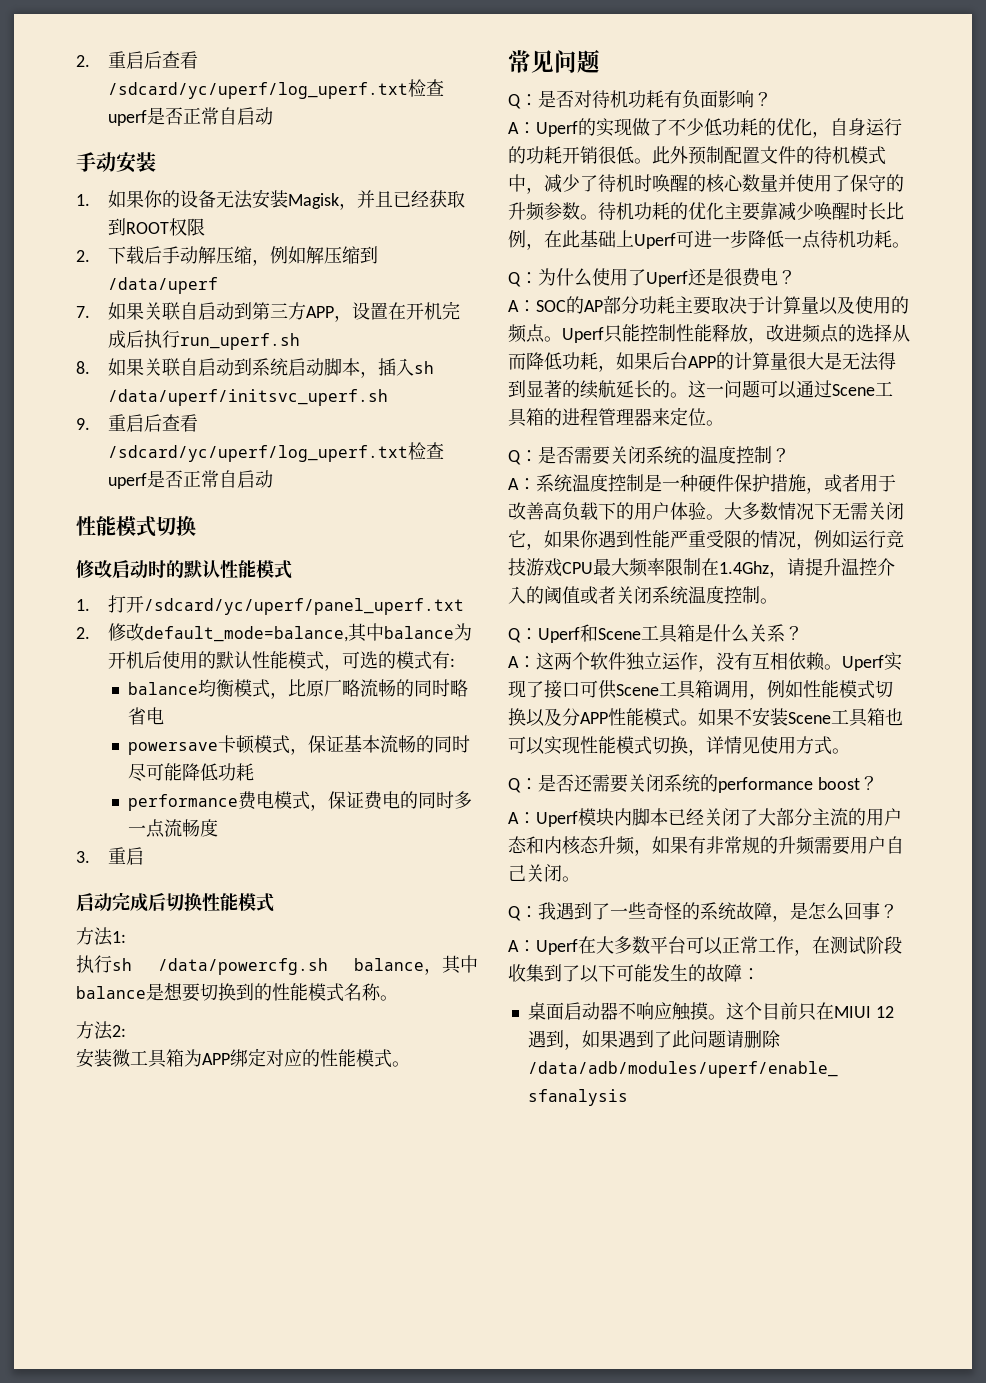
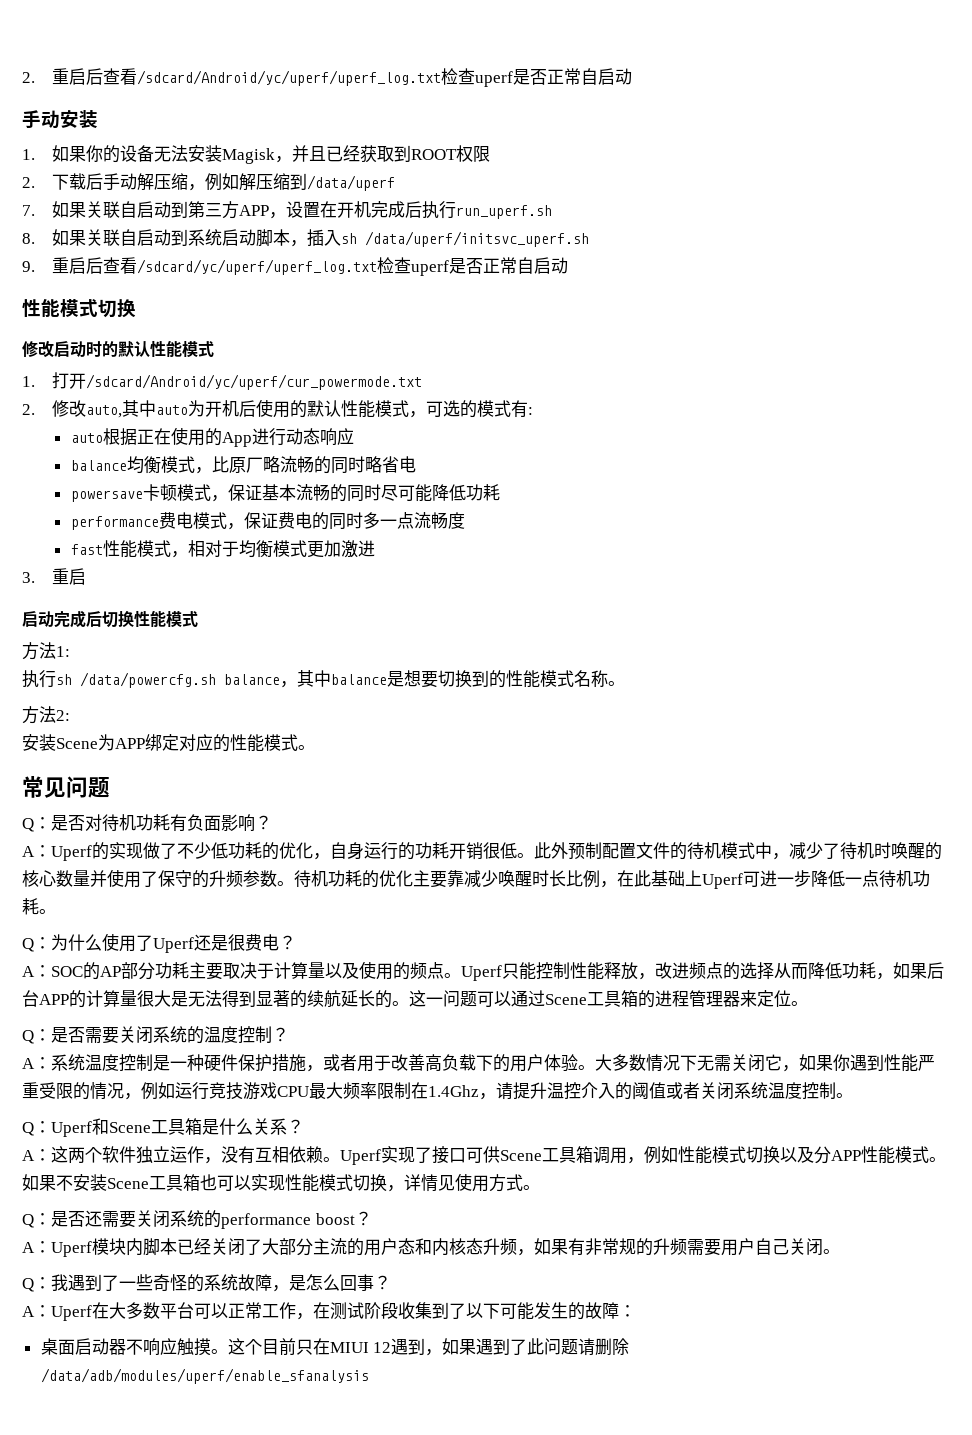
[108,82,409,99] /sdcard/yc/uperf/log_uperf.txt -> [136,70,441,86] /sdcard/Android/yc/uperf/uperf_log.txt
[108,445,409,462] /sdcard/yc/uperf/log_uperf.txt -> [136,259,377,275] /sdcard/yc/uperf/uperf_log.txt
[144,598,465,615] /sdcard/yc/uperf/panel_uperf.txt -> [85,374,422,390] /sdcard/Android/yc/uperf/cur_powermode.txt
[144,623,455,642] default_mode=balance,其中balance -> [85,400,188,418] auto,其中auto
(456, 662) none -> [70,427,354,447] // auto根据正在使用的App进行动态响应
(218, 828) none -> [70,540,375,558] // fast性能模式，相对于均衡模式更加激进
[112,1049,184,1068] 微工具箱 -> [56,738,98,749] Scene

